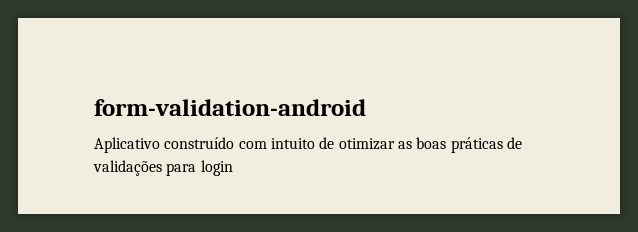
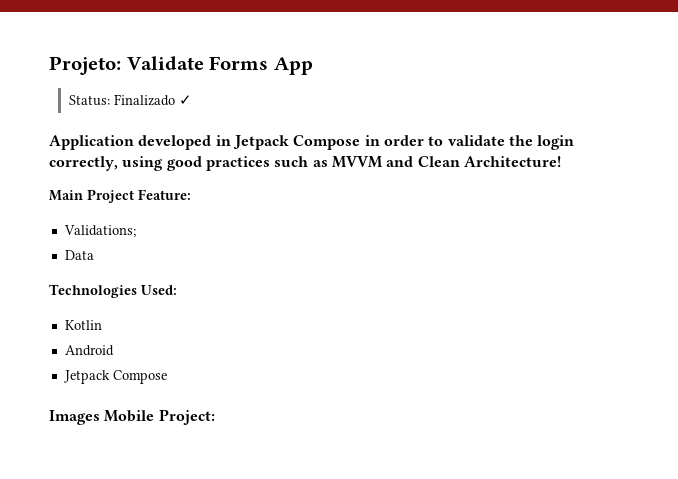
[94,99,366,116] [94,137,522,153] [93,160,233,176] form-validation-android // Aplicativo construído com intuito de otimizar as boas práticas de validações para login -> [49,56,313,75] [68,94,192,106] [49,135,575,150] [49,156,561,171] [49,189,191,203] [63,225,136,237] [64,250,94,260] [49,284,177,298] [64,320,102,330] [64,345,114,356] [63,370,167,384] [49,409,215,425] Projeto: Validate Forms App // Status: Finalizado ✓ // Application developed in Jetpack Compose in order to validate the login correctly, using good practices such as MVVM and Clean Architecture! // Main Project Feature: // Validations; // Data // Technologies Used: // Kotlin // Android // Jetpack Compose // Images Mobile Project:

